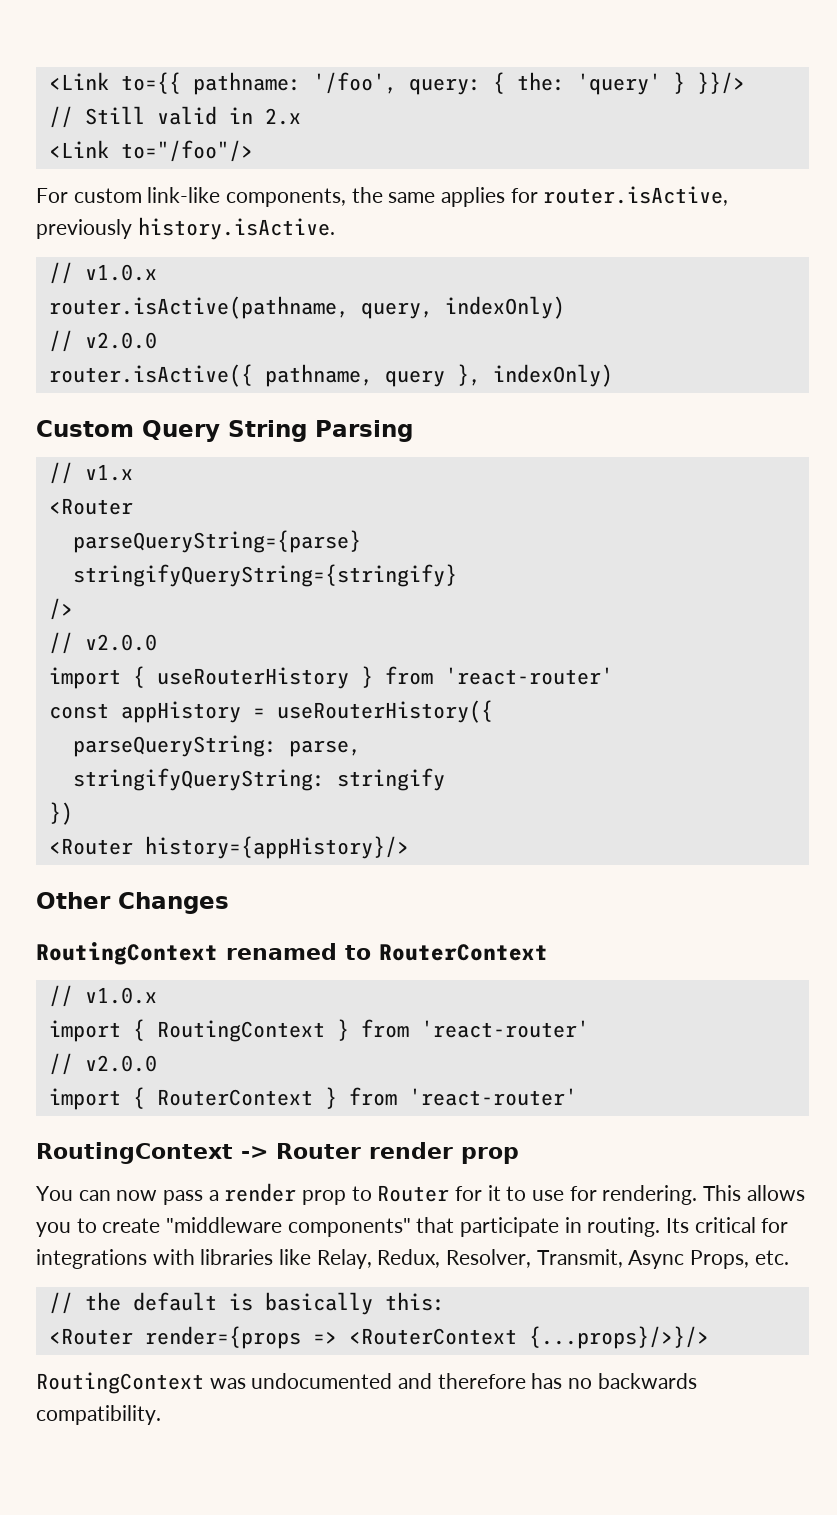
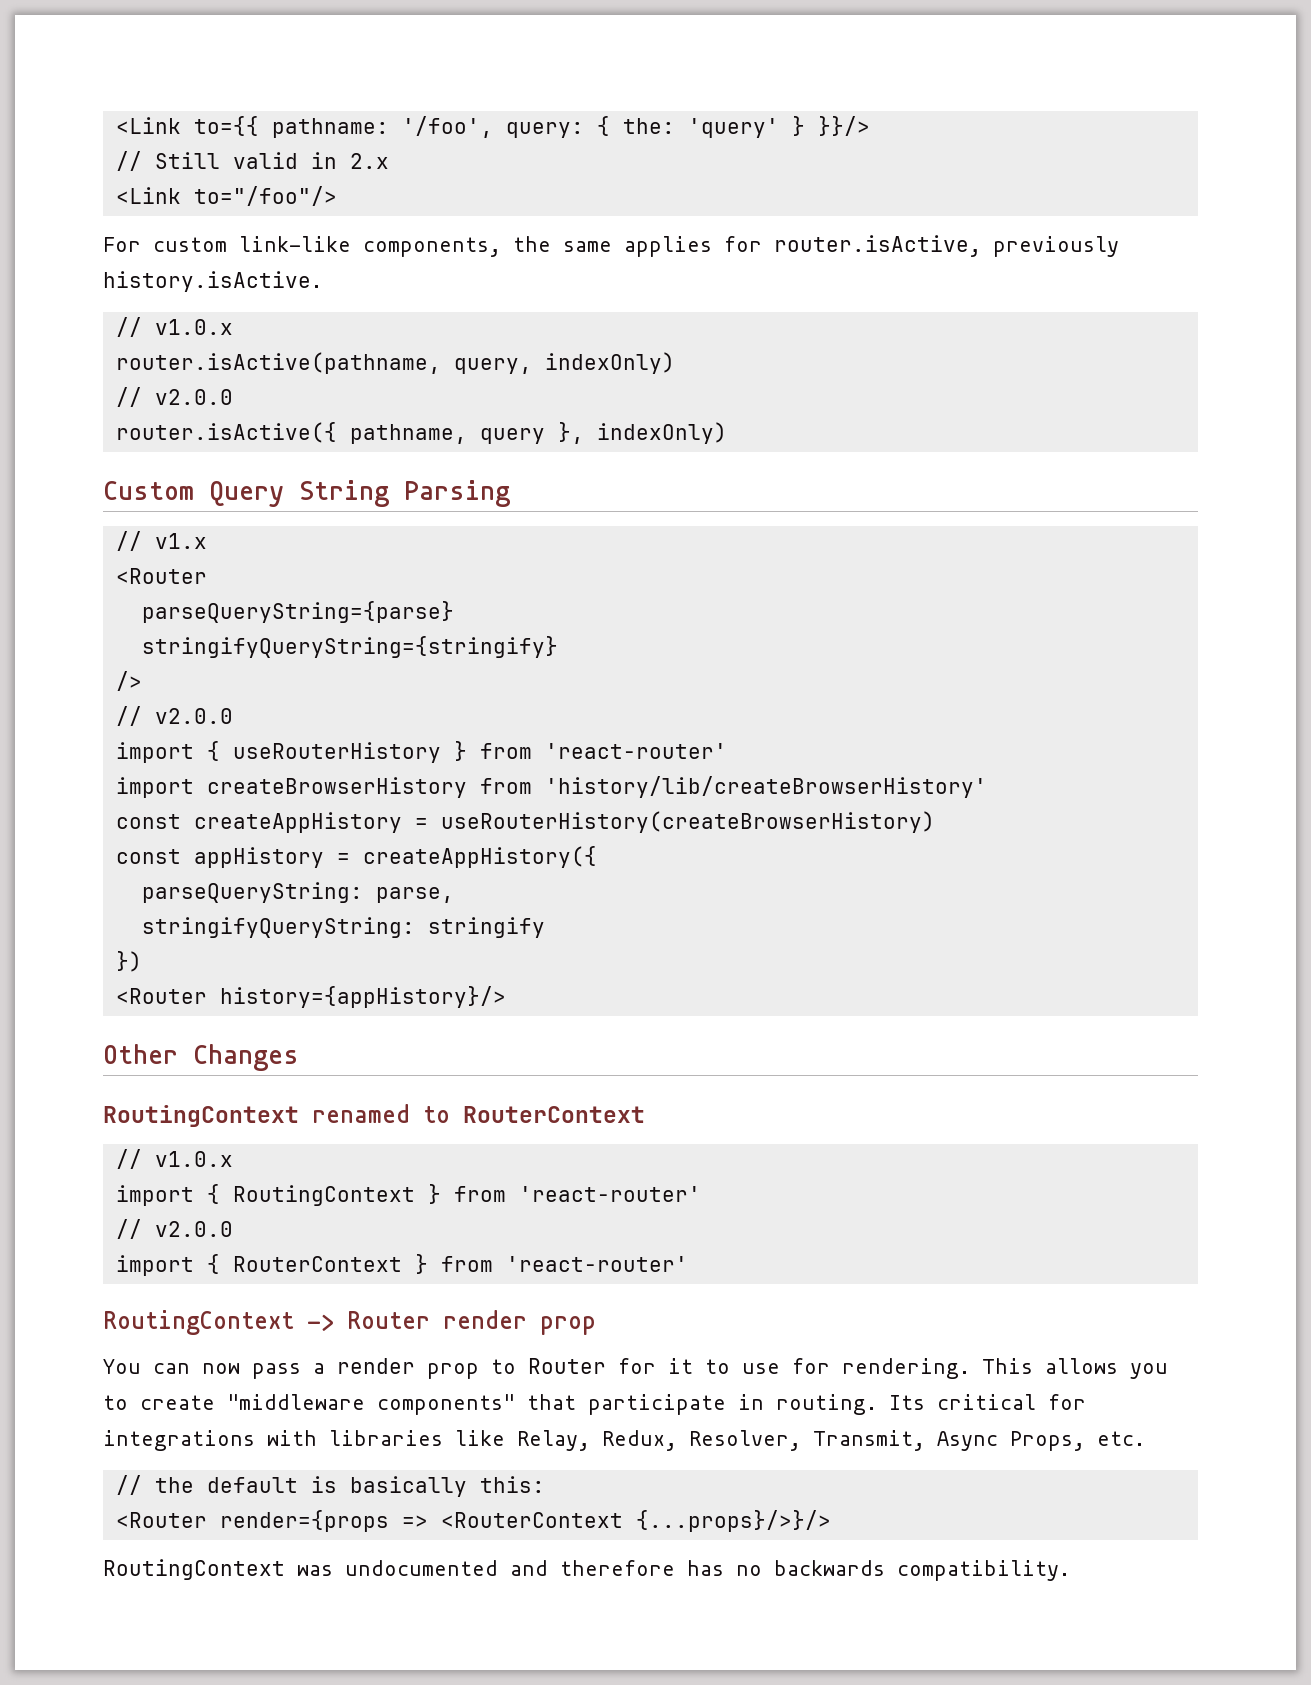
(613, 676) none -> [115,776,987,798] [115,811,935,833] // import createBrowserHistory from 'history/lib/createBrowserHistory' // const createAppHistory = useRouterHistory(createBrowserHistory)
[276,700,493,723] useRouterHistory({ -> [362,846,597,868] createAppHistory({

